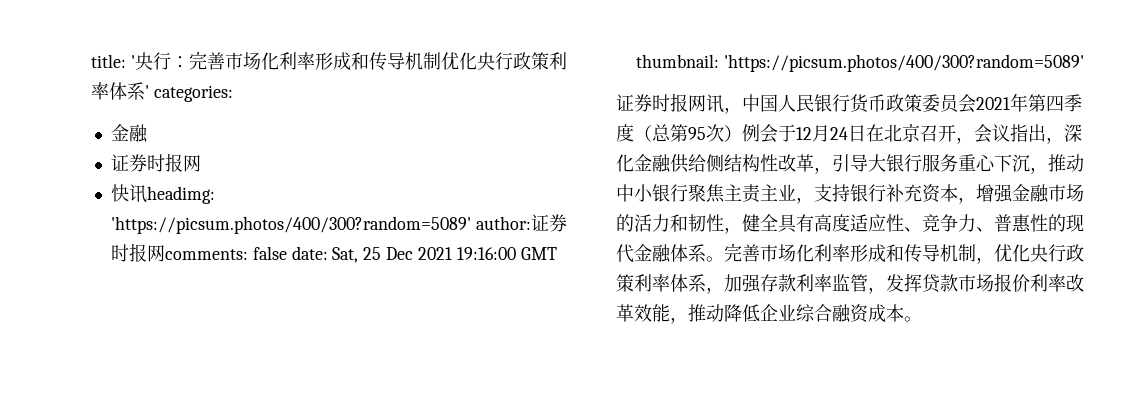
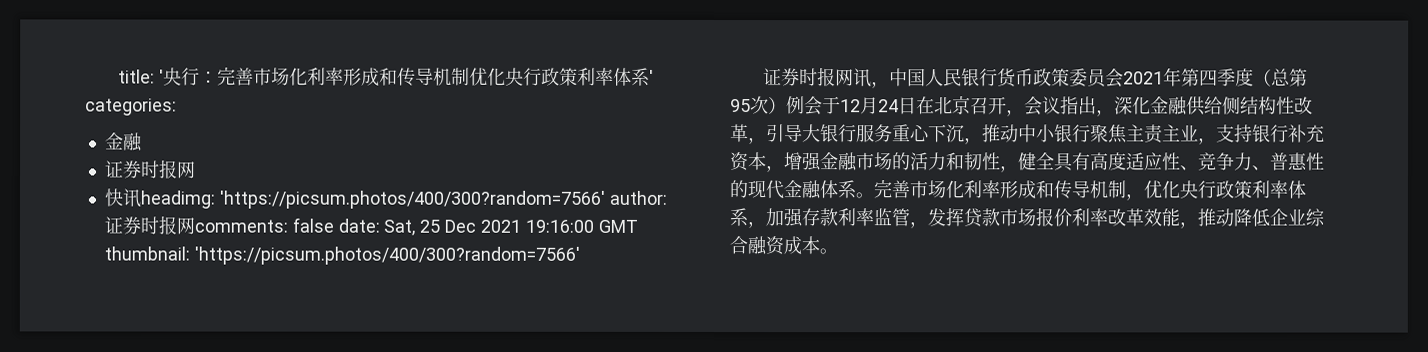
[110,216,471,234] 'https://picsum.photos/400/300?random=5089' -> [218,190,605,209] 'https://picsum.photos/400/300?random=7566'
[723,54,1084,72] 'https://picsum.photos/400/300?random=5089' -> [193,246,580,265] 'https://picsum.photos/400/300?random=7566'

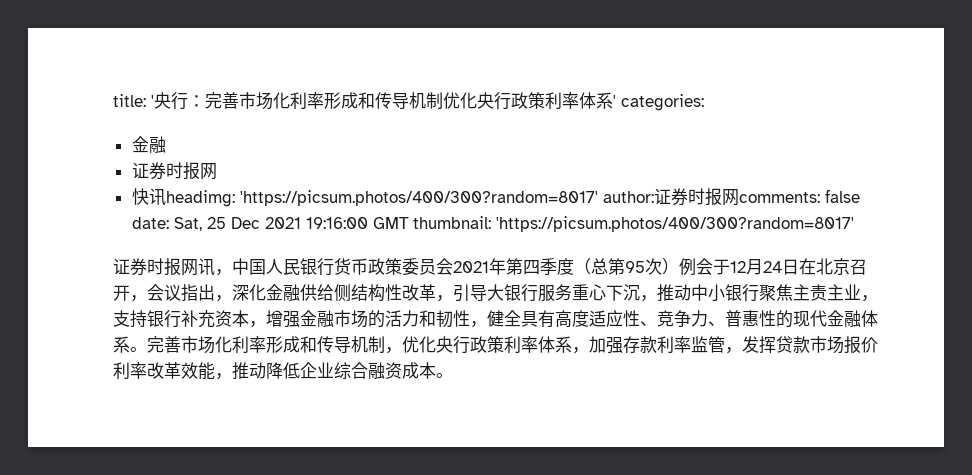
[218,190,605,209] 'https://picsum.photos/400/300?random=7566' -> [239,190,598,206] 'https://picsum.photos/400/300?random=8017'
[193,246,580,265] 'https://picsum.photos/400/300?random=7566' -> [495,216,854,232] 'https://picsum.photos/400/300?random=8017'

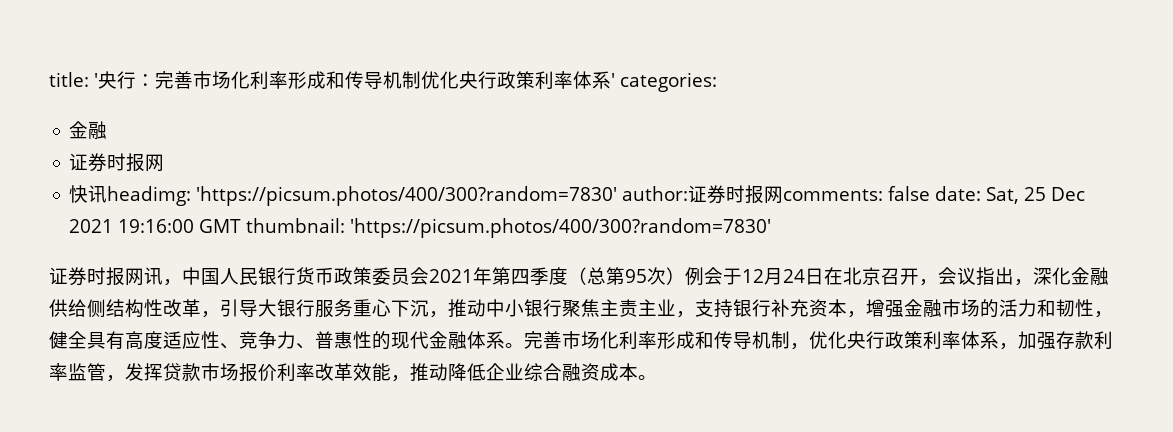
[239,190,598,206] 'https://picsum.photos/400/300?random=8017' -> [196,186,618,206] 'https://picsum.photos/400/300?random=7830'
[495,216,854,232] 'https://picsum.photos/400/300?random=8017' -> [350,218,772,238] 'https://picsum.photos/400/300?random=7830'

